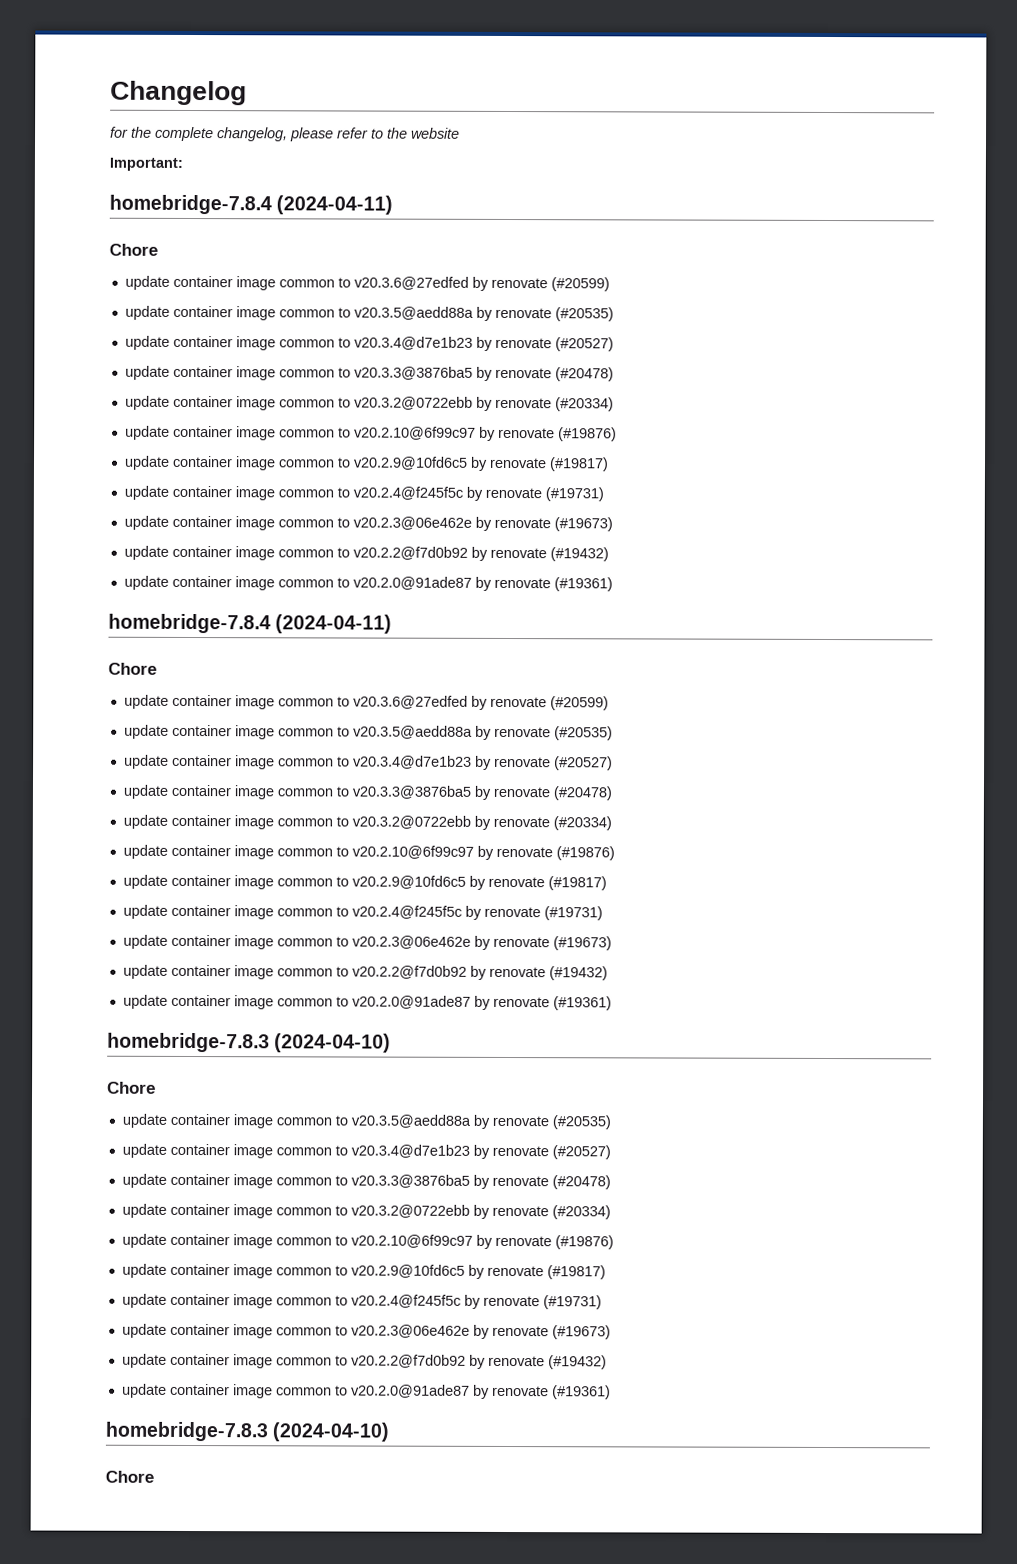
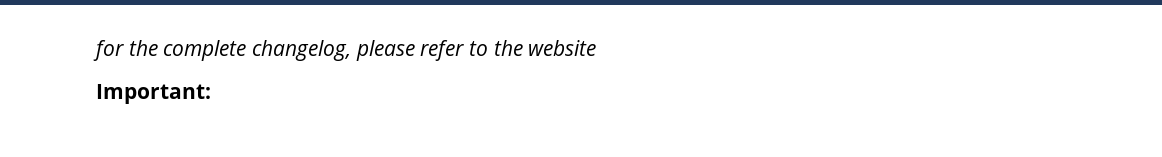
[110,80,247,106] Changelog // -> (93, 50) none
[109,194,394,215] [109,243,158,256] [124,275,610,292] [124,305,614,322] [124,335,614,352] [124,365,614,382] [124,395,614,412] [124,425,617,442] [123,455,609,472] [123,485,604,502] [123,515,613,532] [123,545,609,562] [123,575,613,592] [108,613,393,634] [108,662,157,675] [123,694,609,711] [123,724,613,741] [123,754,613,771] [122,784,612,801] [122,814,612,831] [122,844,615,861] [122,874,607,891] [122,904,603,921] [122,934,612,951] [122,964,608,981] [122,994,612,1011] [107,1032,392,1053] [107,1081,156,1094] [121,1113,611,1130] [121,1143,611,1160] [121,1173,611,1190] [121,1203,611,1220] [121,1233,614,1250] [121,1263,606,1280] [121,1293,602,1310] [121,1323,611,1340] [121,1353,607,1370] [121,1383,611,1400] [105,1421,390,1442] [105,1470,154,1483] // homebridge-7.8.4 (2024-04-11) // Chore // update container image common to v20.3.6@27edfed by renovate (#20599) // update container image common to v20.3.5@aedd88a by renovate (#20535) // update container image common to v20.3.4@d7e1b23 by renovate (#20527) // update container image common to v20.3.3@3876ba5 by renovate (#20478) // update container image common to v20.3.2@0722ebb by renovate (#20334) // update container image common to v20.2.10@6f99c97 by renovate (#19876) // update container image common to v20.2.9@10fd6c5 by renovate (#19817) // update container image common to v20.2.4@f245f5c by renovate (#19731) // update container image common to v20.2.3@06e462e by renovate (#19673) // update container image common to v20.2.2@f7d0b92 by renovate (#19432) // update container image common to v20.2.0@91ade87 by renovate (#19361) // homebridge-7.8.4 (2024-04-11) // Chore // update container image common to v20.3.6@27edfed by renovate (#20599) // update container image common to v20.3.5@aedd88a by renovate (#20535) // update container image common to v20.3.4@d7e1b23 by renovate (#20527) // update container image common to v20.3.3@3876ba5 by renovate (#20478) // update container image common to v20.3.2@0722ebb by renovate (#20334) // update container image common to v20.2.10@6f99c97 by renovate (#19876) // update container image common to v20.2.9@10fd6c5 by renovate (#19817) // update container image common to v20.2.4@f245f5c by renovate (#19731) // update container image common to v20.2.3@06e462e by renovate (#19673) // update container image common to v20.2.2@f7d0b92 by renovate (#19432) // update container image common to v20.2.0@91ade87 by renovate (#19361) // homebridge-7.8.3 (2024-04-10) // Chore // update container image common to v20.3.5@aedd88a by renovate (#20535) // update container image common to v20.3.4@d7e1b23 by renovate (#20527) // update container image common to v20.3.3@3876ba5 by renovate (#20478) // update container image common to v20.3.2@0722ebb by renovate (#20334) // update container image common to v20.2.10@6f99c97 by renovate (#19876) // update container image common to v20.2.9@10fd6c5 by renovate (#19817) // update container image common to v20.2.4@f245f5c by renovate (#19731) // update container image common to v20.2.3@06e462e by renovate (#19673) // update container image common to v20.2.2@f7d0b92 by renovate (#19432) // update container image common to v20.2.0@91ade87 by renovate (#19361) // homebridge-7.8.3 (2024-04-10) // Chore -> (211, 94) none

